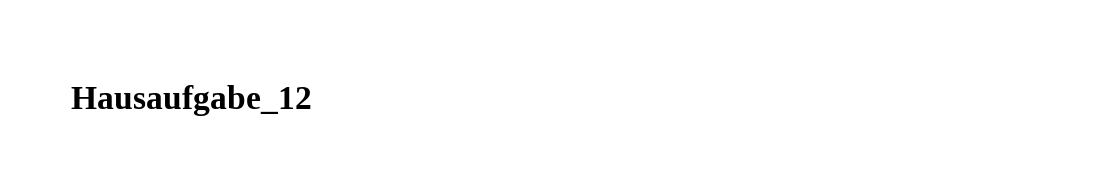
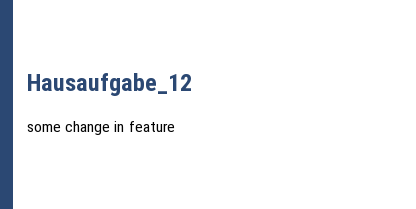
(312, 100) none -> [27,121,175,135] // some change in feature

